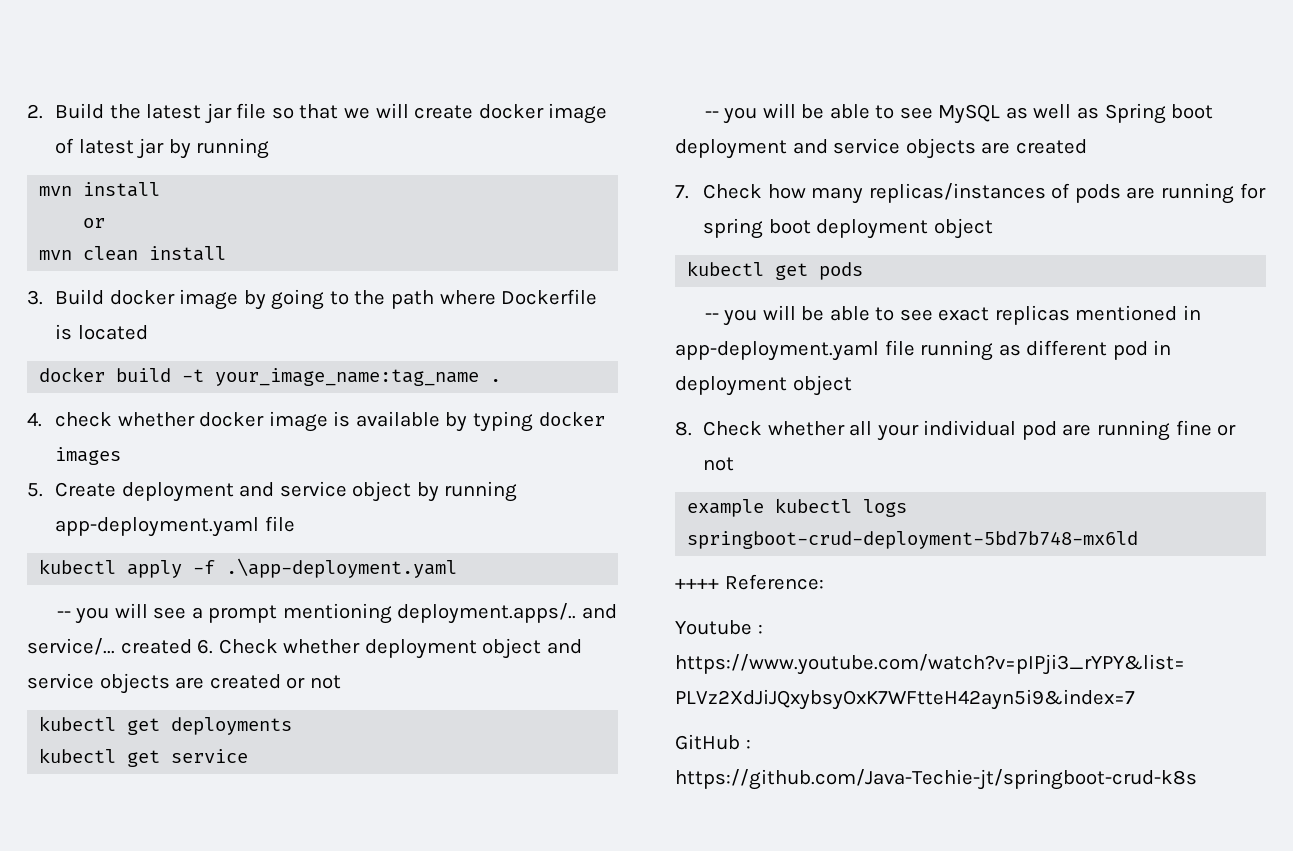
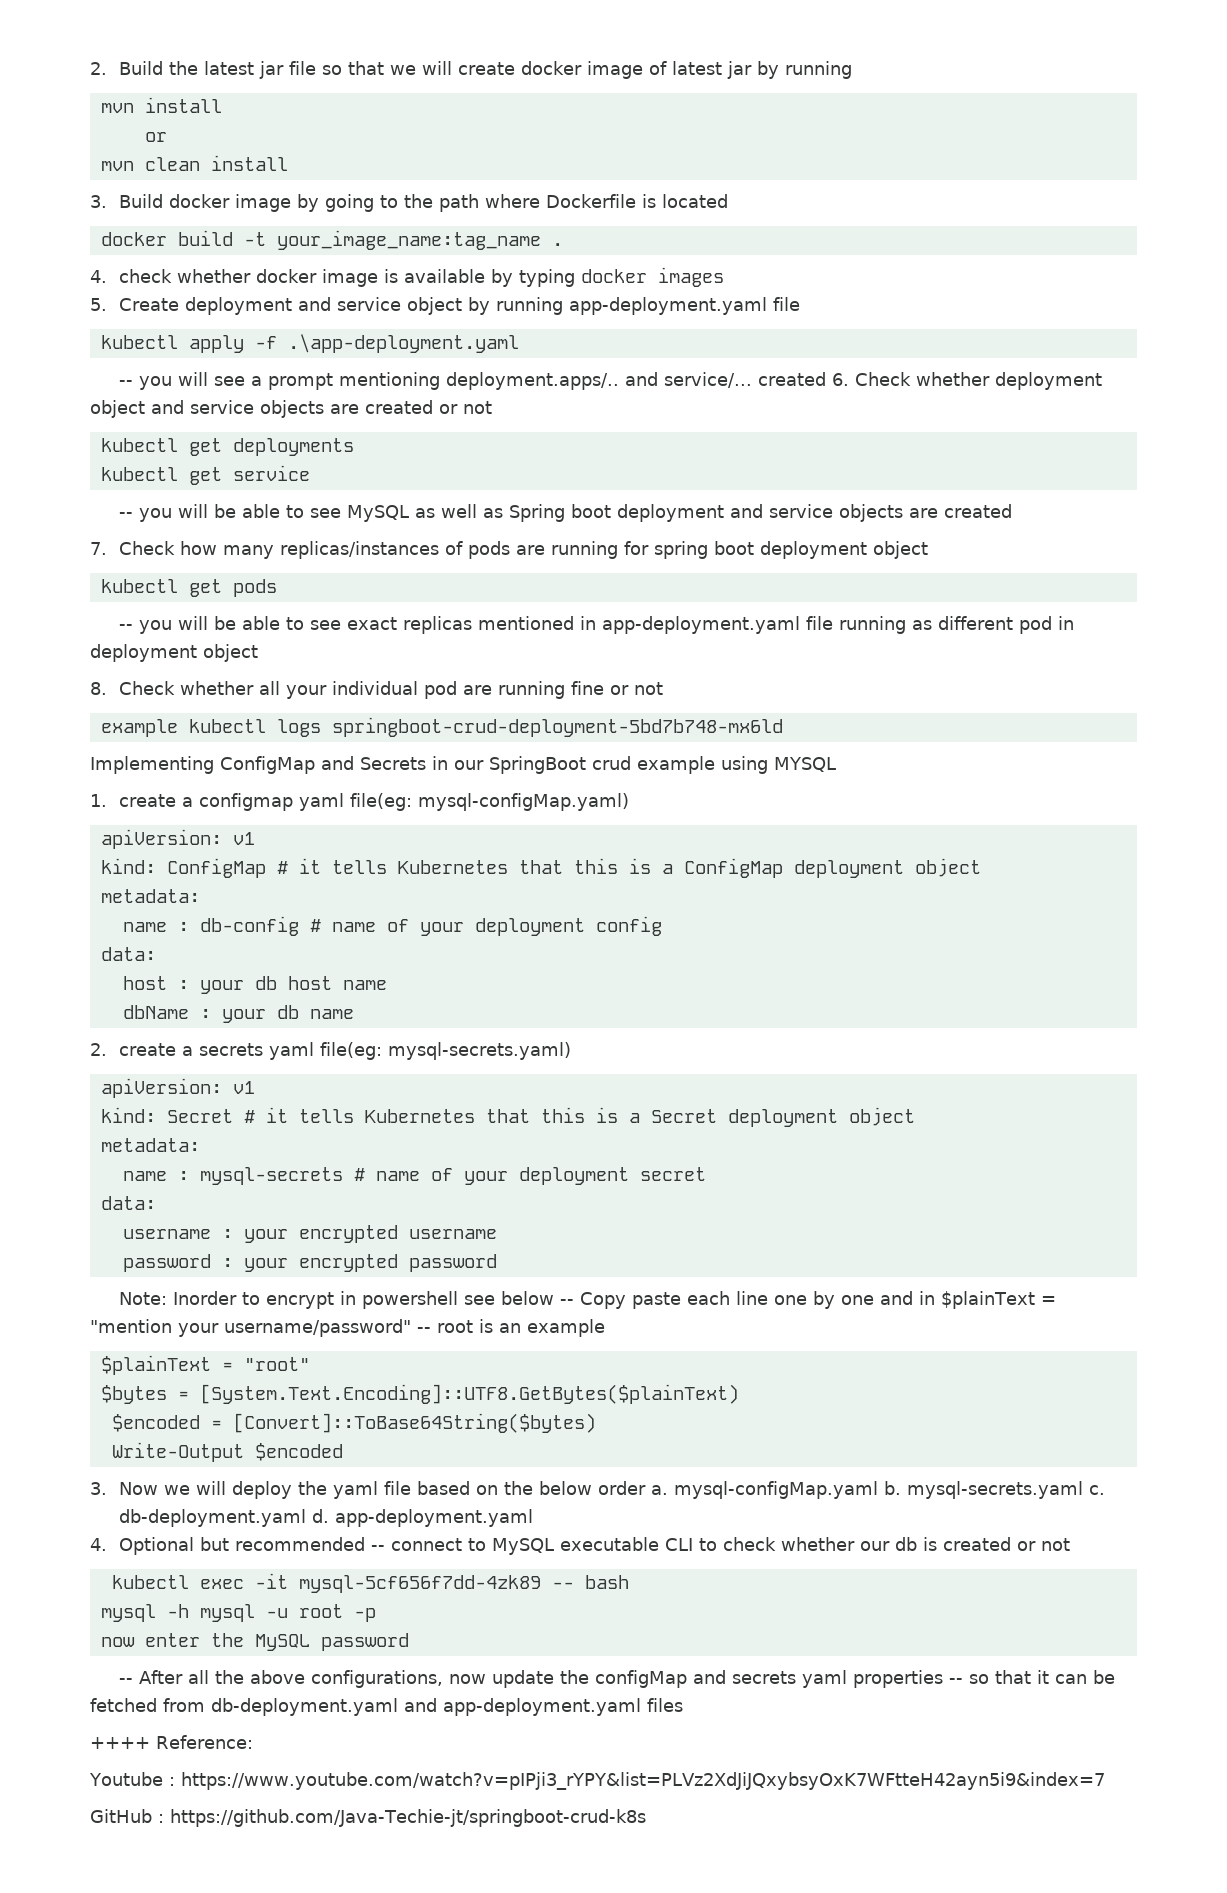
(1139, 540) none -> [90,756,836,774] [90,793,630,811] [100,829,255,849] [100,858,981,878] [100,889,200,903] [122,916,662,936] [100,947,156,961] [122,976,387,994] [122,1005,354,1023] [90,1042,572,1060] [100,1078,255,1098] [100,1107,915,1127] [100,1138,200,1152] [122,1167,706,1185] [100,1196,156,1210] [122,1225,497,1243] [122,1254,497,1272] [119,1291,1057,1309] [90,1319,605,1337] [100,1355,310,1375] [100,1384,739,1404] [111,1413,596,1433] [111,1442,343,1462] [90,1481,1106,1499] [119,1509,534,1527] [90,1537,1071,1555] [111,1573,629,1593] [100,1604,376,1622] [100,1633,409,1651] [119,1670,1116,1688] [90,1698,683,1716] // Implementing ConfigMap and Secrets in our SpringBoot crud example using MYSQL // 1. create a configmap yaml file(eg: mysql-configMap.yaml) // apiVersion: v1 // kind: ConfigMap # it tells Kubernetes that this is a ConfigMap deployment object // metadata: // name : db-config # name of your deployment config // data: // host : your db host name // dbName : your db name // 2. create a secrets yaml file(eg: mysql-secrets.yaml) // apiVersion: v1 // kind: Secret # it tells Kubernetes that this is a Secret deployment object // metadata: // name : mysql-secrets # name of your deployment secret // data: // username : your encrypted username // password : your encrypted password // Note: Inorder to encrypt in powershell see below -- Copy paste each line one by one and in $plainText = "mention your username/password" -- root is an example // $plainText = "root" // $bytes = [System.Text.Encoding]::UTF8.GetBytes($plainText) // $encoded = [Convert]::ToBase64String($bytes) // Write-Output $encoded // 3. Now we will deploy the yaml file based on the below order a. mysql-configMap.yaml b. mysql-secrets.yaml c. db-deployment.yaml d. app-deployment.yaml // 4. Optional but recommended -- connect to MySQL executable CLI to check whether our db is created or not // kubectl exec -it mysql-5cf656f7dd-4zk89 -- bash // mysql -h mysql -u root -p // now enter the MySQL password // -- After all the above configurations, now update the configMap and secrets yaml properties -- so that it can be fetched from db-deployment.yaml and app-deployment.yaml files

